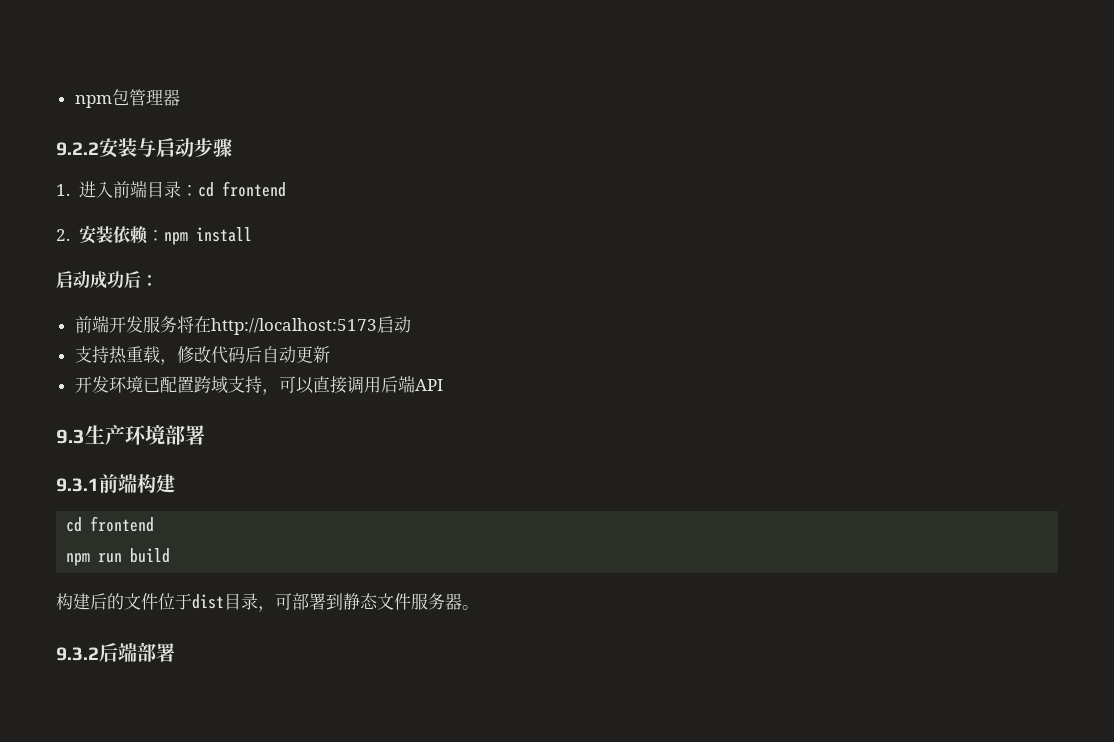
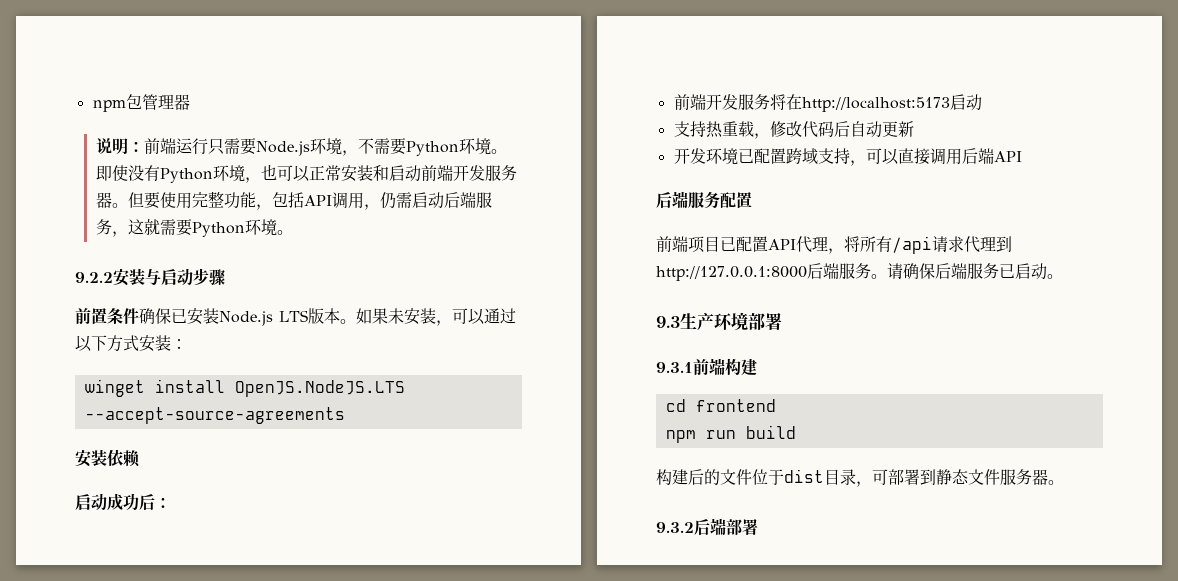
(180, 97) none -> [95,138,507,156] [95,164,517,183] [95,191,492,210] [95,219,293,237] // 说明：前端运行只需要Node.js环境，不需要Python环境。即使没有Python环境，也可以正常安装和启动前端开发服务器。但要使用完整功能，包括API调用，仍需启动后端服务，这就需要Python环境。
[56,180,286,198] [56,229,70,241] 1.进入前端目录：cd frontend // 2. -> [75,308,516,326] [75,335,187,352] [84,379,405,397] [84,407,345,424] 前置条件确保已安装Node.js LTS版本。如果未安装，可以通过以下方式安装： // winget install OpenJS.NodeJS.LTS --accept-source-agreements //
[146,227,252,245] ：npm install -> (140, 458) none
(443, 385) none -> [656,191,752,209] [656,236,1012,254] [656,263,1063,281] // 后端服务配置 // 前端项目已配置API代理，将所有/api请求代理到http://127.0.0.1:8000后端服务。请确保后端服务已启动。

